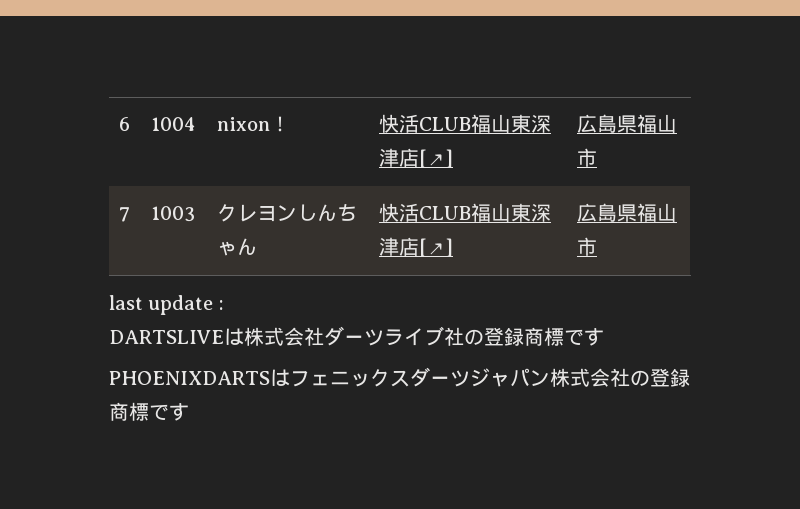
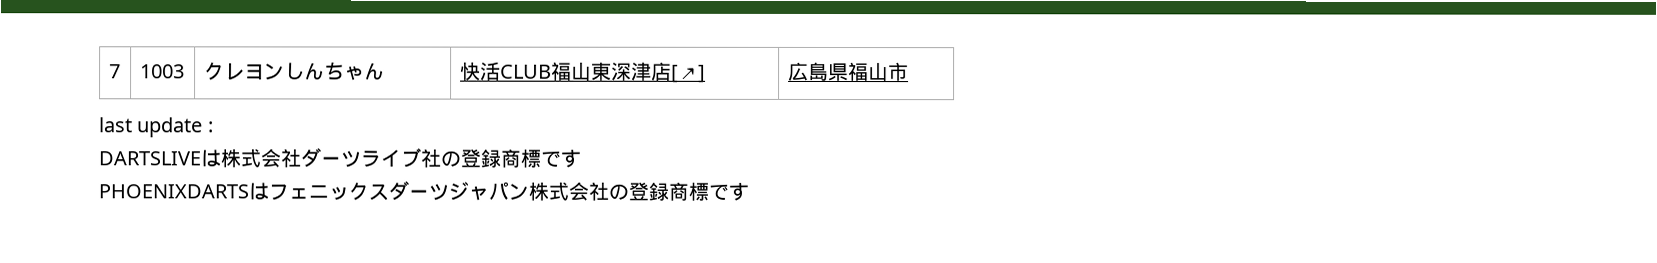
[119,117,131,131] [151,117,197,131] [217,116,291,132] [379,114,552,133] [379,148,454,168] [577,114,678,133] [577,148,598,167] 6 | 1004 | nixon！ | 快活CLUB福山東深津店[↗] | 広島県福山市 // -> (108, 71) none

